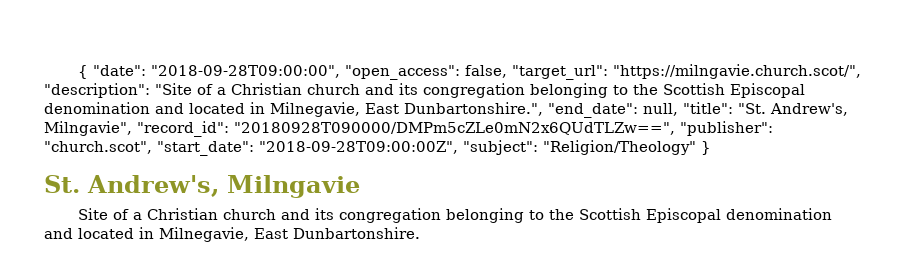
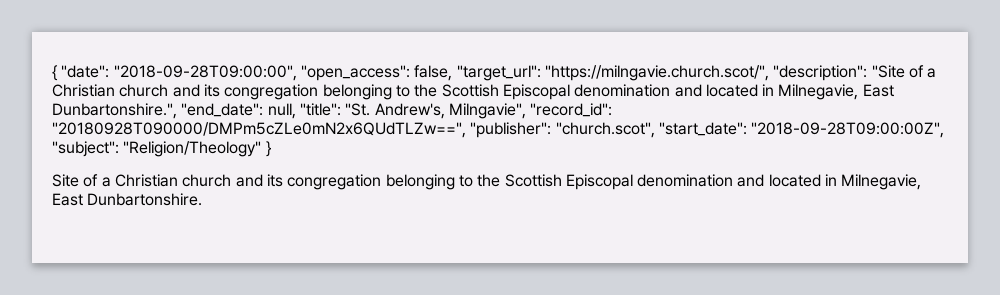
[44,175,360,198] // St. Andrew's, Milngavie -> (271, 149) none

